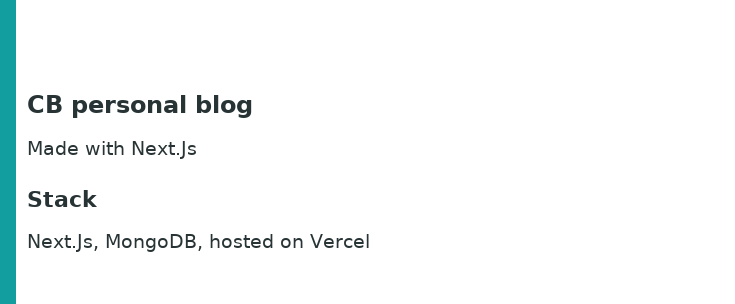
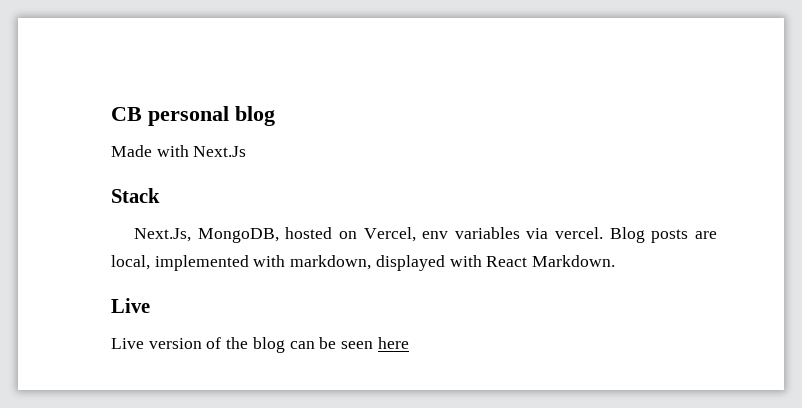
[310,234,370,248] Vercel -> [363,227,717,243] [111,255,616,271] [111,298,150,313] [111,337,409,353] Vercel, env variables via vercel. Blog posts are local, implemented with markdown, displayed with React Markdown. // Live // Live version of the blog can be seen here

